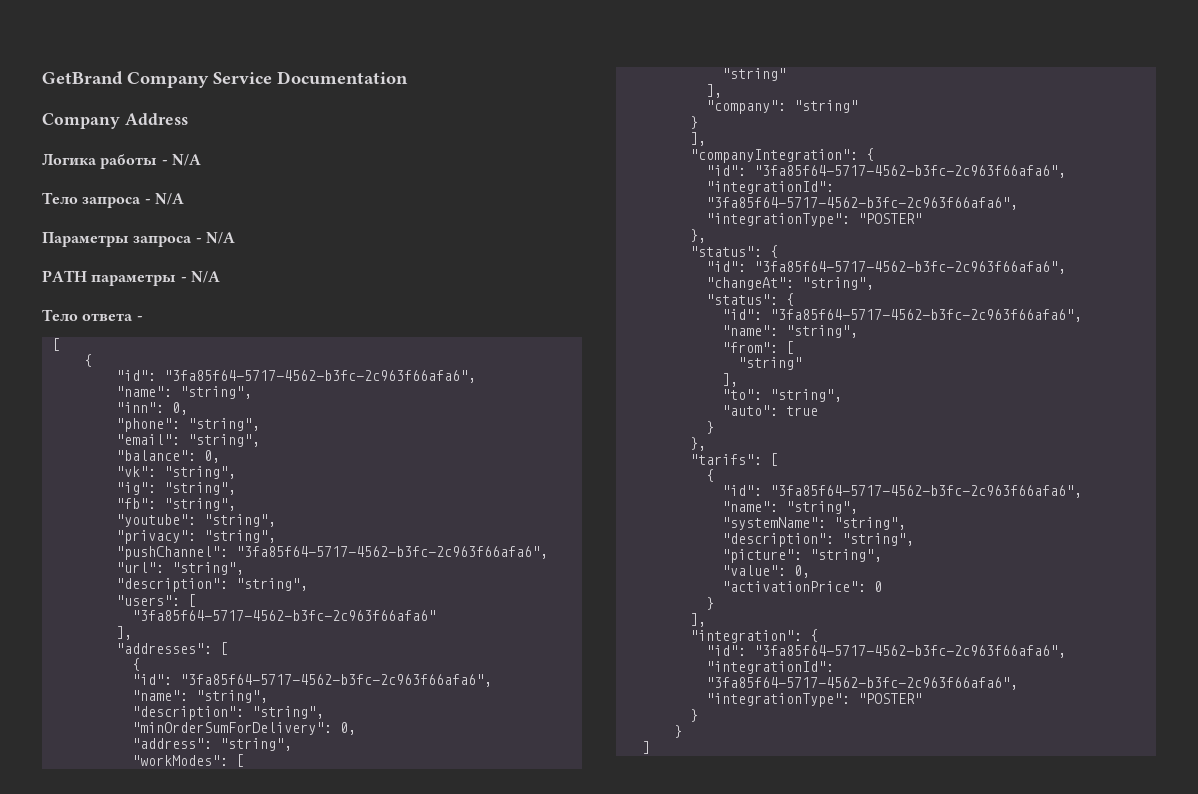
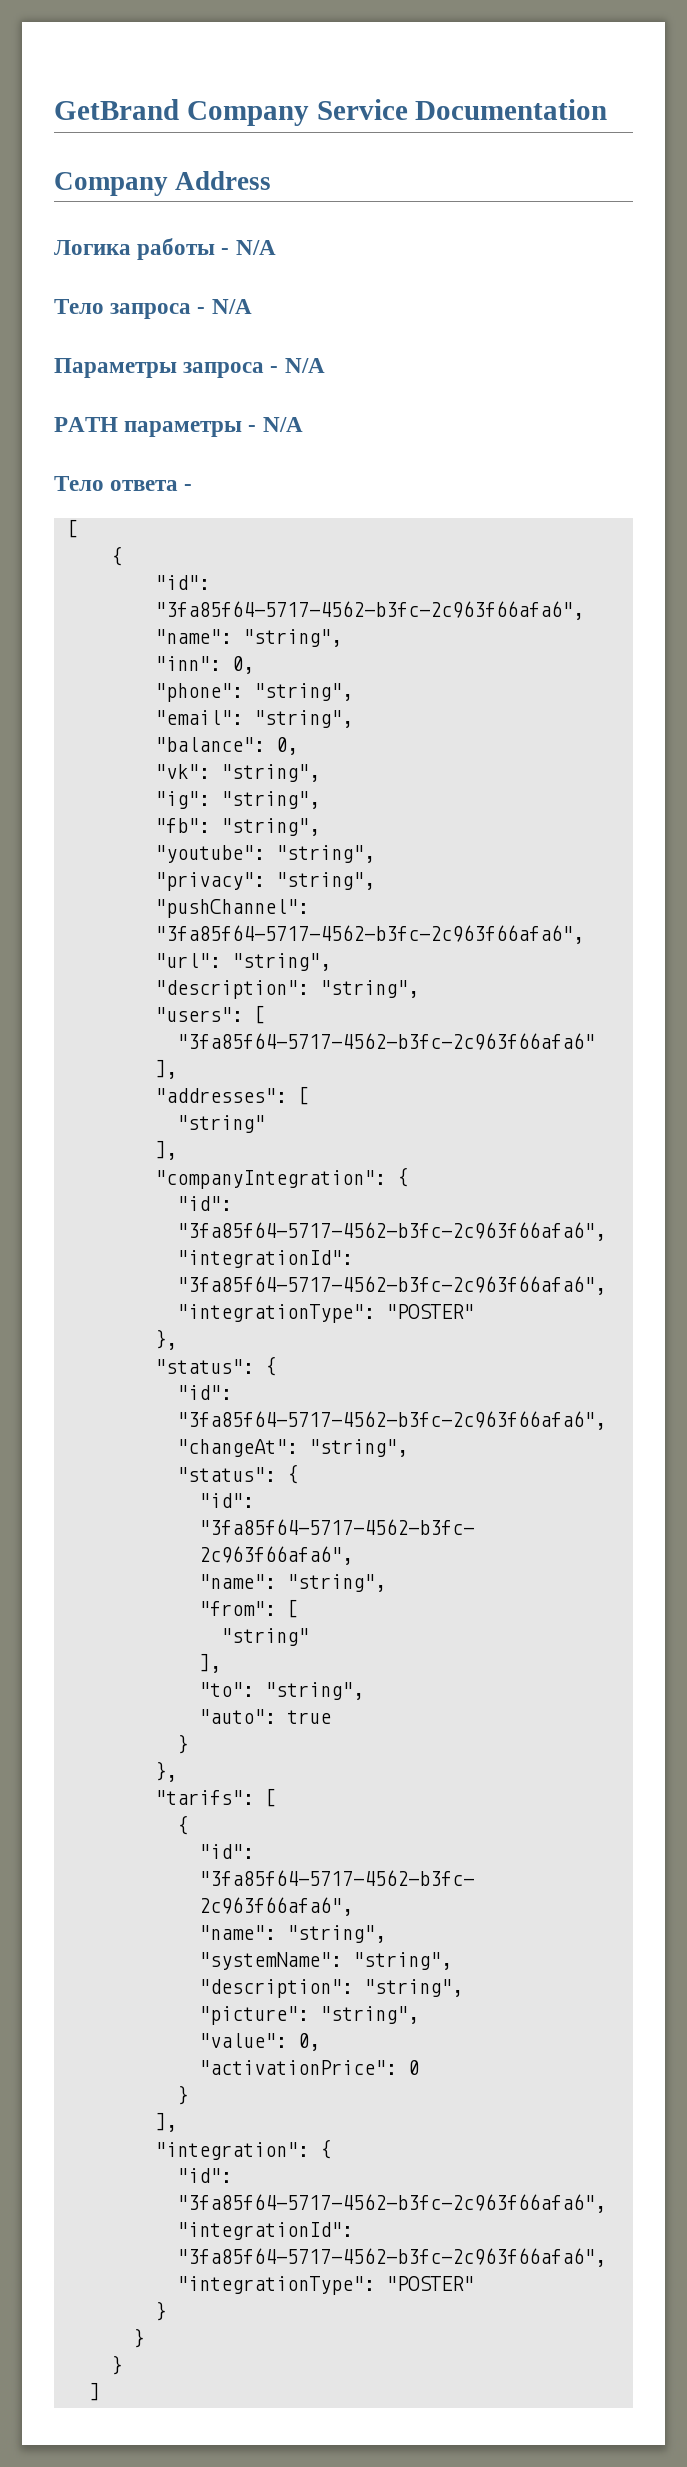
[131,658,140,671] [131,674,492,687] [131,690,268,703] [131,706,324,720] [131,722,356,735] [131,738,292,751] [131,754,244,767] [721,68,786,81] [705,84,722,98] [705,100,858,114] [689,116,698,129] { // "id": "3fa85f64-5717-4562-b3fc-2c963f66afa6", // "name": "string", // "description": "string", // "minOrderSumForDelivery": 0, // "address": "string", // "workModes": [ // "string" // ], // "company": "string" // } -> [177,1115,266,1133] "string"
(682, 731) none -> [111,2355,123,2375] // }

